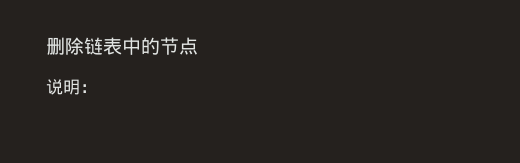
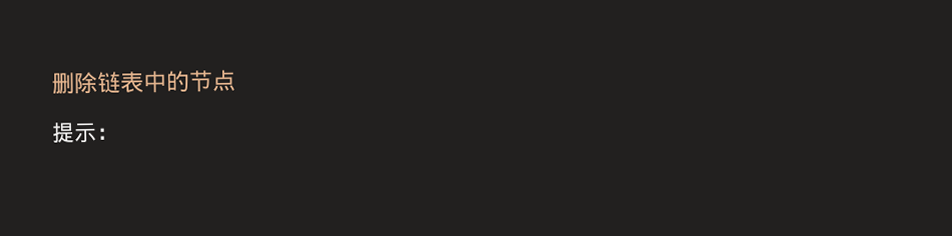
[46,79,80,95] 说明 -> [52,122,97,143] 提示

